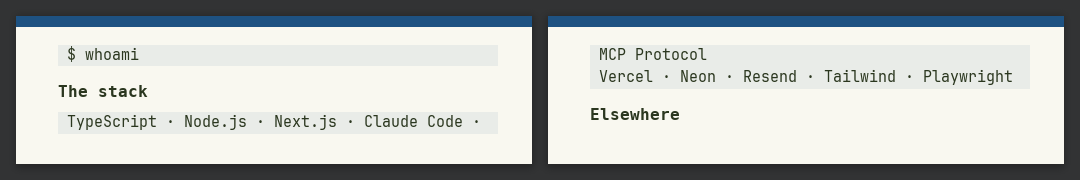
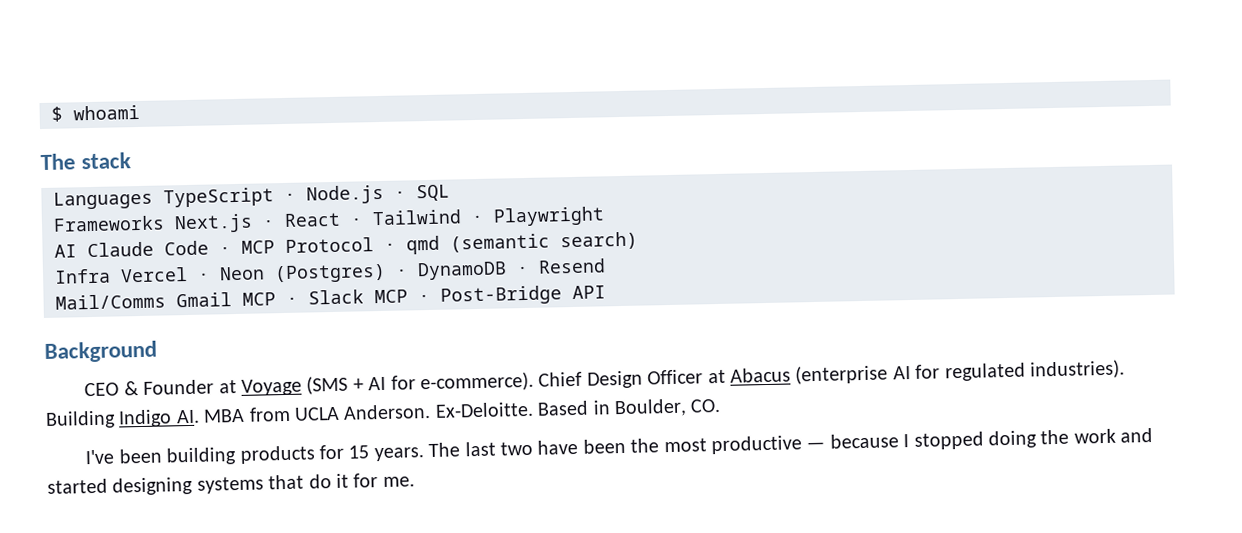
(148, 91) none -> [53,190,153,210] Languages
[274,114,355,130] Next.js · -> [416,184,450,202] [53,206,605,234] [54,244,77,258] SQL // Frameworks Next.js · React · Tailwind · Playwright // AI
[599,69,1013,85] [590,108,680,120] // Vercel · Neon · Resend · Tailwind · Playwright // Elsewhere -> [384,231,638,255] [54,258,606,284] [55,285,606,310] [44,340,157,363] [84,359,1126,397] [45,398,722,429] [85,427,1154,466] [47,473,415,496] · qmd (semantic search) // Infra Vercel · Neon (Postgres) · DynamoDB · Resend // Mail/Comms Gmail MCP · Slack MCP · Post-Bridge API // Background // CEO & Founder at Voyage (SMS + AI for e-commerce). Chief Design Officer at Abacus (enterprise AI for regulated industries). Building Indigo AI. MBA from UCLA Anderson. Ex-Deloitte. Based in Boulder, CO. // I've been building products for 15 years. The last two have been the most productive — because I stopped doing the work and started designing systems that do it for me.

